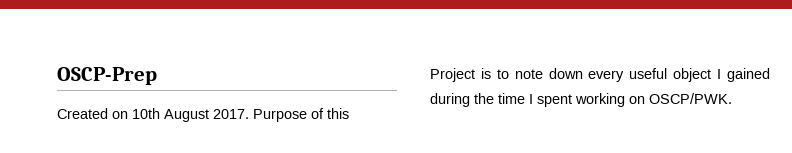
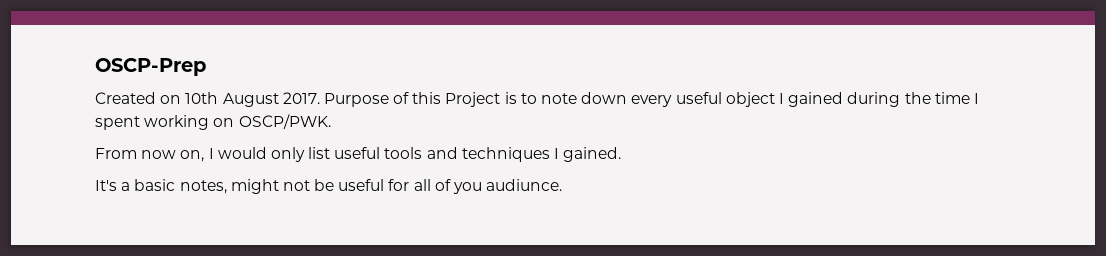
(732, 98) none -> [95,147,622,162] [95,179,563,194] // From now on, I would only list useful tools and techniques I gained. // It's a basic notes, might not be useful for all of you audiunce.

